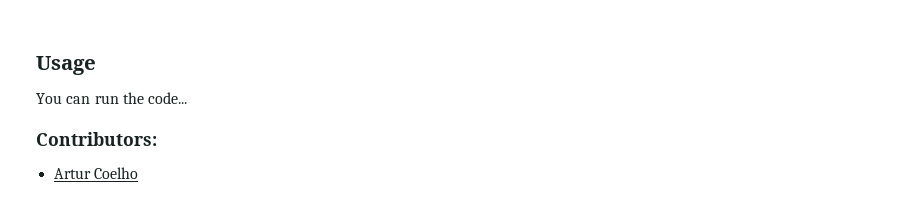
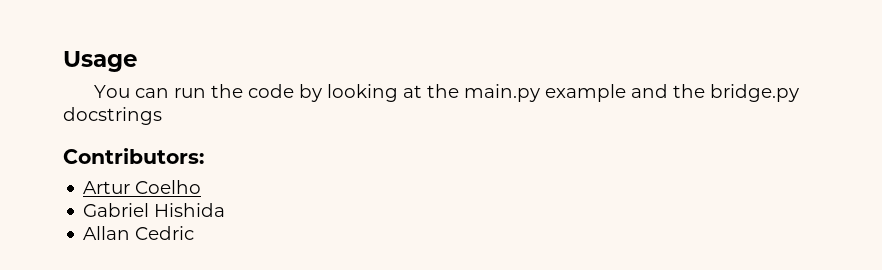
[148,92,188,104] code... -> [248,84,800,102] [63,107,162,125] code by looking at the main.py example and the bridge.py docstrings
(138, 173) none -> [83,203,226,217] [83,226,195,240] // Gabriel Hishida // Allan Cedric

